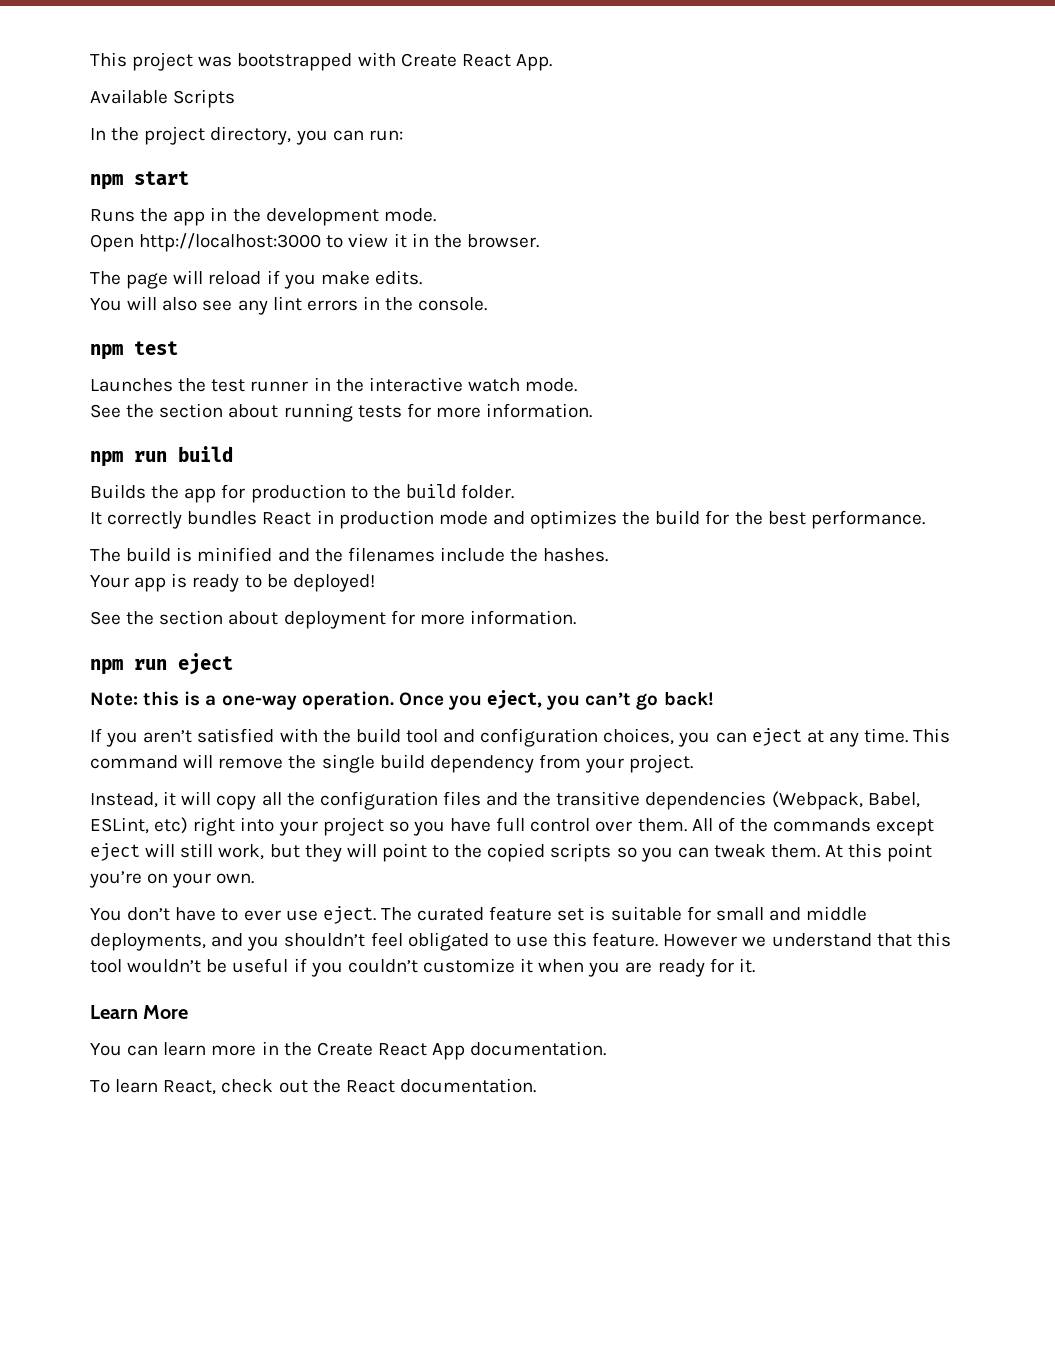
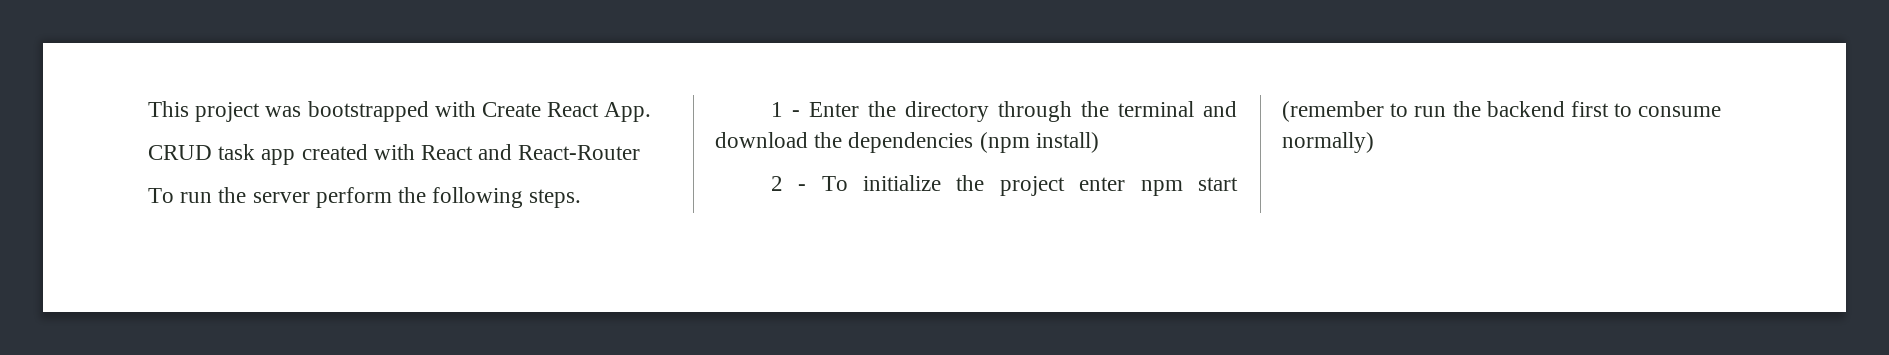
[90,89,236,108] [90,126,403,145] [90,171,189,190] [90,207,436,226] [90,233,539,252] [90,270,422,289] [90,296,488,315] [90,341,178,360] [90,377,578,392] [90,403,593,422] [90,446,233,467] [90,484,515,503] [90,510,925,529] [90,547,609,562] [90,573,375,592] [90,610,576,629] [90,653,233,675] [90,690,714,710] [90,728,951,747] [90,754,694,773] [90,791,920,810] [90,817,935,836] [90,843,933,862] [89,871,255,888] [90,906,868,924] [90,932,951,951] [90,958,755,977] [90,1005,189,1019] [90,1041,607,1060] [90,1078,536,1095] Available Scripts // In the project directory, you can run: // npm start // Runs the app in the development mode. // Open http://localhost:3000 to view it in the browser. // The page will reload if you make edits. // You will also see any lint errors in the console. // npm test // Launches the test runner in the interactive watch mode. // See the section about running tests for more information. // npm run build // Builds the app for production to the build folder. // It correctly bundles React in production mode and optimizes the build for the best performance. // The build is minified and the filenames include the hashes. // Your app is ready to be deployed! // See the section about deployment for more information. // npm run eject // Note: this is a one-way operation. Once you eject, you can’t go back! // If you aren’t satisfied with the build tool and configuration choices, you can eject at any time. This command will remove the single build dependency from your project. // Instead, it will copy all the configuration files and the transitive dependencies (Webpack, Babel, ESLint, etc) right into your project so you have full control over them. All of the commands except eject will still work, but they will point to the copied scripts so you can tweak them. At this point you’re on your own. // You don’t have to ever use eject. The curated feature set is suitable for small and middle deployments, and you shouldn’t feel obligated to use this feature. However we understand that this tool wouldn’t be useful if you couldn’t customize it when you are ready for it. // Learn More // You can learn more in the Create React App documentation. // To learn React, check out the React documentation. -> [148,144,641,165] [148,187,582,208] [770,101,1237,122] [715,132,1099,153] [770,175,1238,196] [1282,101,1722,122] [1282,132,1374,153] CRUD task app created with React and React-Router // To run the server perform the following steps. // 1 - Enter the directory through the terminal and download the dependencies (npm install) // 2 - To initialize the project enter npm start (remember to run the backend first to consume normally)

